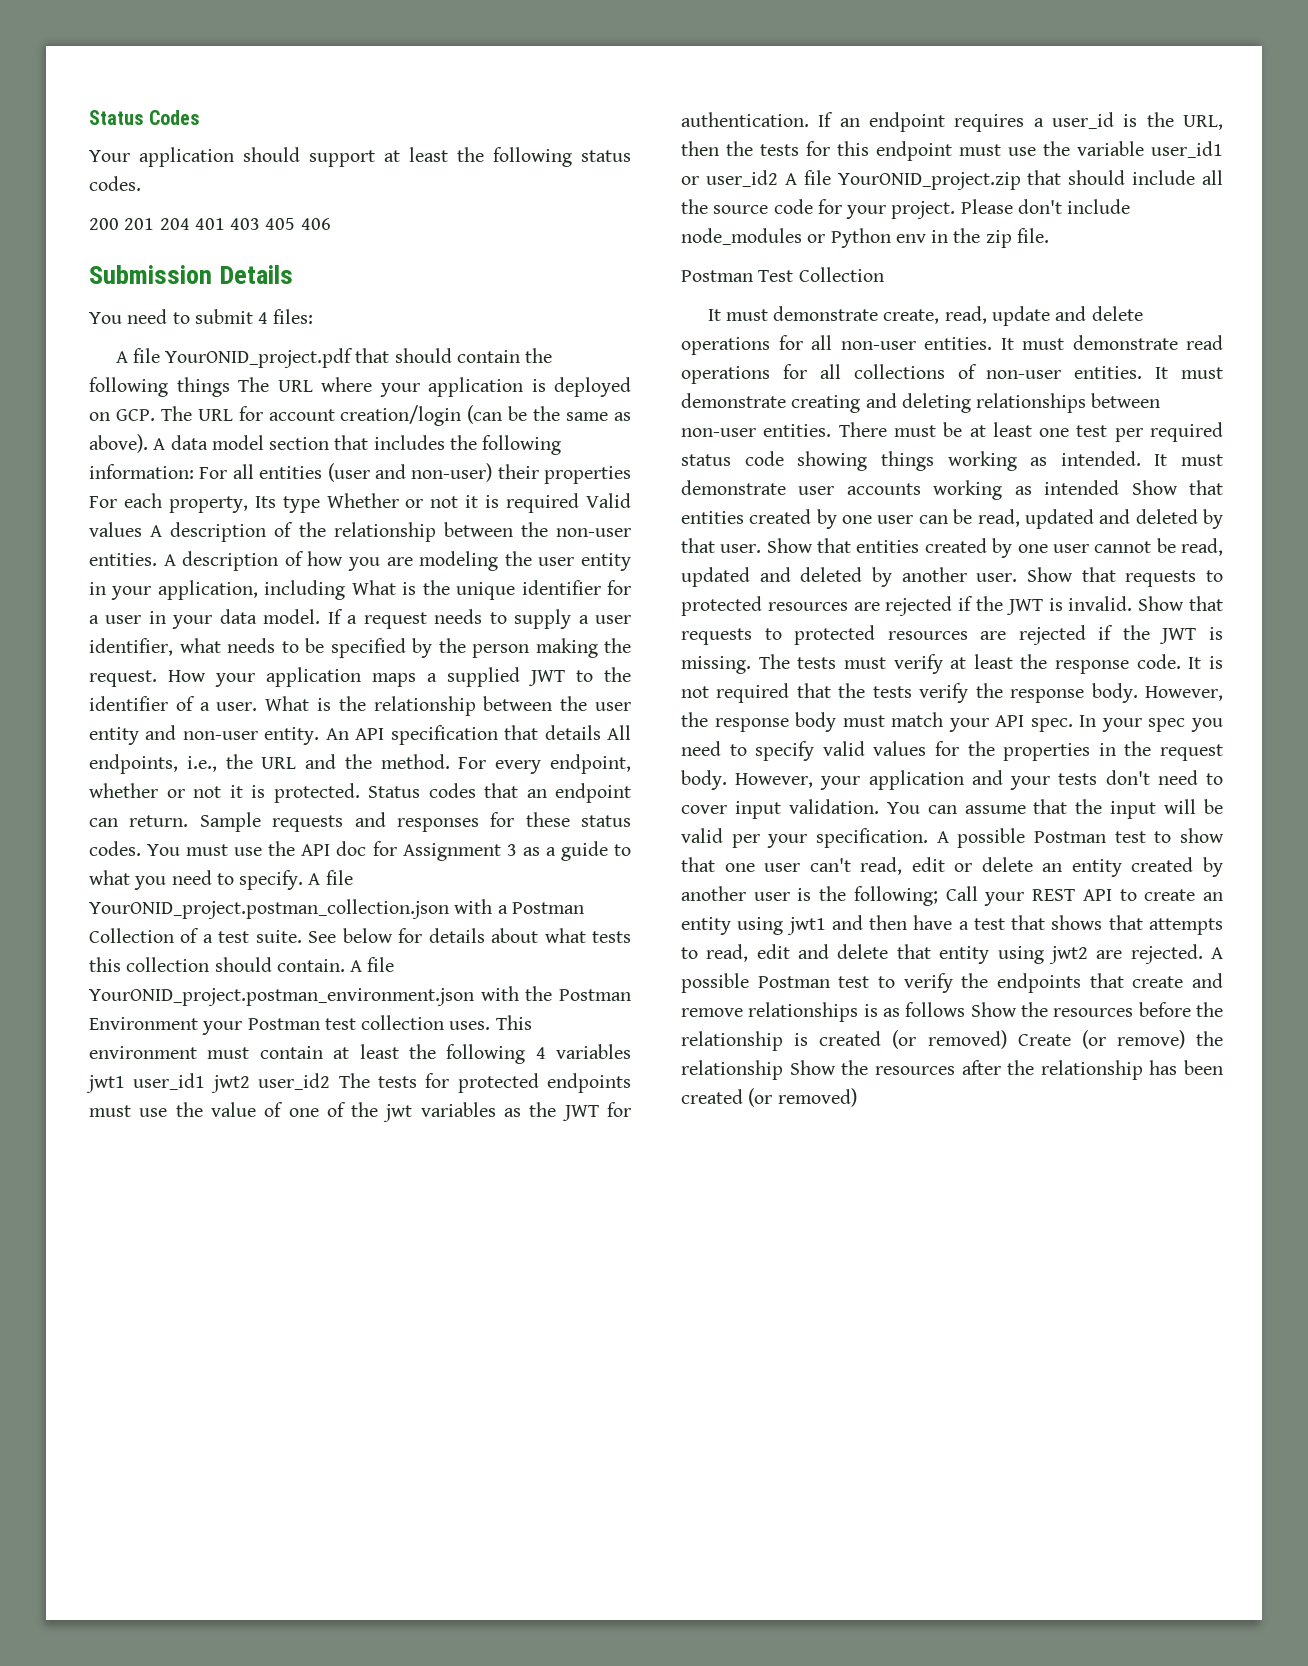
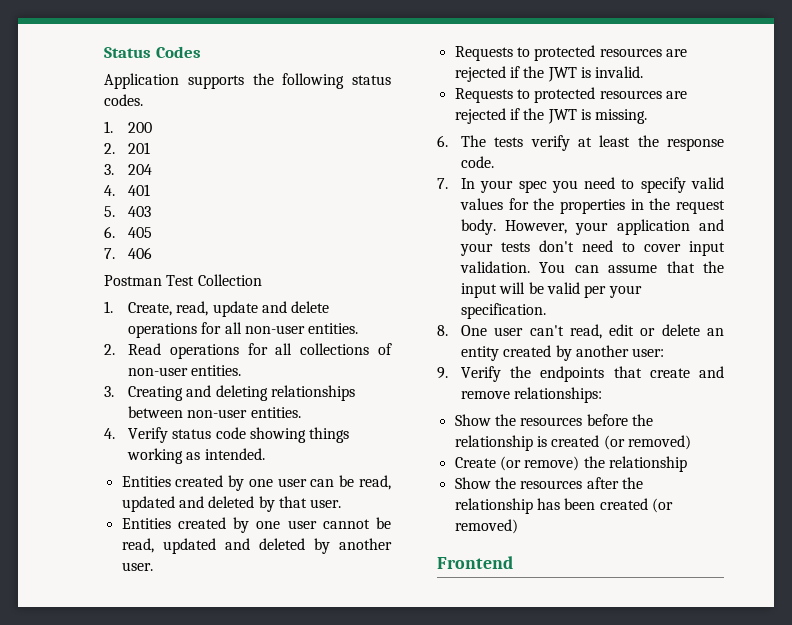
[89,147,448,167] Your application should support at least -> [104,73,244,89] Application supports
(141, 183) none -> [104,121,113,133] 1.
(119, 224) none -> [104,143,115,154] // 2.
(155, 224) none -> [104,164,114,175] // 3.
(190, 224) none -> [104,185,115,196] // 4.
(225, 224) none -> [104,206,115,217] // 5.
(261, 224) none -> [104,226,115,238] // 6.
(296, 224) none -> [104,248,115,259] // 7.
[89,265,294,284] [89,309,314,324] [115,348,553,368] [89,377,631,397] [89,405,632,426] [89,434,562,455] [89,463,631,484] [89,493,632,513] [89,522,631,542] [89,551,632,571] [89,580,632,600] [89,609,631,629] [89,638,631,658] [89,667,631,687] [89,696,631,716] [89,725,632,745] [89,754,631,774] [89,783,631,803] [89,812,631,832] [89,841,631,861] [89,870,353,890] [89,899,584,919] [89,928,631,943] [89,957,395,972] [89,986,631,1006] [89,1015,532,1035] [89,1044,631,1064] [86,1073,631,1093] [89,1102,632,1122] [681,112,1223,132] [681,141,1223,161] [681,170,1223,190] [681,199,1131,219] [681,228,1049,248] // Submission Details // You need to submit 4 files: // A file YourONID_project.pdf that should contain the following things The URL where your application is deployed on GCP. The URL for account creation/login (can be the same as above). A data model section that includes the following information: For all entities (user and non-user) their properties For each property, Its type Whether or not it is required Valid values A description of the relationship between the non-user entities. A description of how you are modeling the user entity in your application, including What is the unique identifier for a user in your data model. If a request needs to supply a user identifier, what needs to be specified by the person making the request. How your application maps a supplied JWT to the identifier of a user. What is the relationship between the user entity and non-user entity. An API specification that details All endpoints, i.e., the URL and the method. For every endpoint, whether or not it is protected. Status codes that an endpoint can return. Sample requests and responses for these status codes. You must use the API doc for Assignment 3 as a guide to what you need to specify. A file YourONID_project.postman_collection.json with a Postman Collection of a test suite. See below for details about what tests this collection should contain. A file YourONID_project.postman_environment.json with the Postman Environment your Postman test collection uses. This environment must contain at least the following 4 variables jwt1 user_id1 jwt2 user_id2 The tests for protected endpoints must use the value of one of the jwt variables as the JWT for authentication. If an endpoint requires a user_id is the URL, then the tests for this endpoint must use the variable user_id1 or user_id2 A file YourONID_project.zip that should include all the source code for your project. Please don't include node_modules or Python env in the zip file. -> (152, 253) none
[707,306,940,324] It must demonstrate create, -> [104,301,172,316] 1. Create,
[1000,335,1223,350] It must demonstrate read -> [104,343,161,355] // 2. Read
[1155,367,1223,379] [681,393,861,413] It must demonstrate creating -> [104,386,183,401] // 3. Creating
[838,422,1223,442] There must be at least one test per required -> [104,427,168,443] // 4. Verify
[1154,454,1223,466] [681,480,1223,500] [681,511,744,524] It must demonstrate user accounts working as intended Show that entities -> [121,476,171,487] // Entities
[766,538,920,553] Show that entities -> [121,518,171,529] // Entities
[1027,567,1197,587] Show that requests -> [454,46,513,61] // Requests
[1138,596,1223,611] [681,628,752,645] Show that requests -> [454,88,513,103] // Requests
[758,654,886,669] The tests must -> [437,135,524,147] // 6. The tests
[1188,656,1223,669] [681,683,1223,703] [681,712,1073,732] It is not required that the tests verify the response body. However, the response body must match your API spec. -> [437,178,448,189] // 7.
[936,828,1224,848] [681,857,755,872] A possible Postman test to show that one -> [437,325,487,336] // 8. One
[753,886,1223,906] [681,915,1223,935] [681,944,1223,964] [681,973,953,993] user is the following; Call your REST API to create an entity using jwt1 and then have a test that shows that attempts to read, edit and delete that entity using jwt2 are rejected. A possible Postman test to verify -> [632,348,665,357] [437,366,501,382] user: // 9. Verify
[748,1002,966,1022] relationships is as follows -> [514,387,603,403] relationships: //
(1007, 1039) none -> (691, 442) //
(783, 1070) none -> (687, 464) //
(857, 1097) none -> [437,556,513,569] // Frontend

